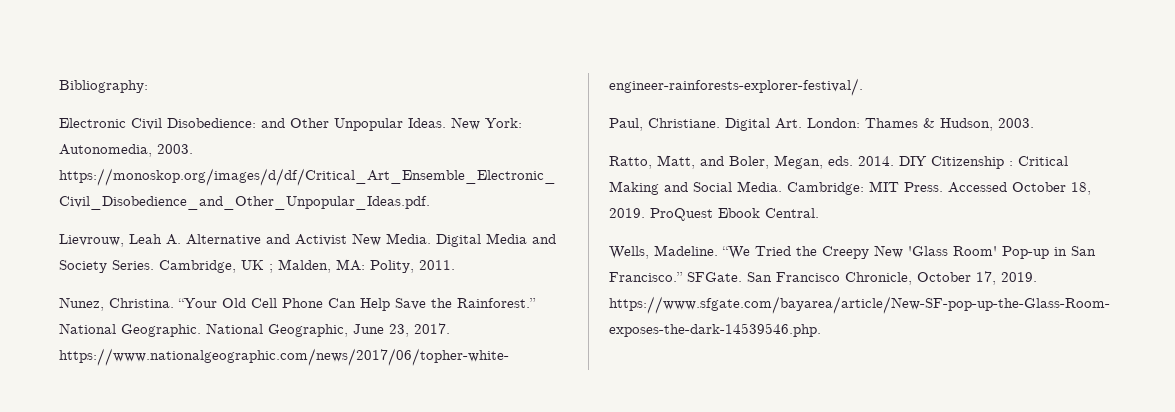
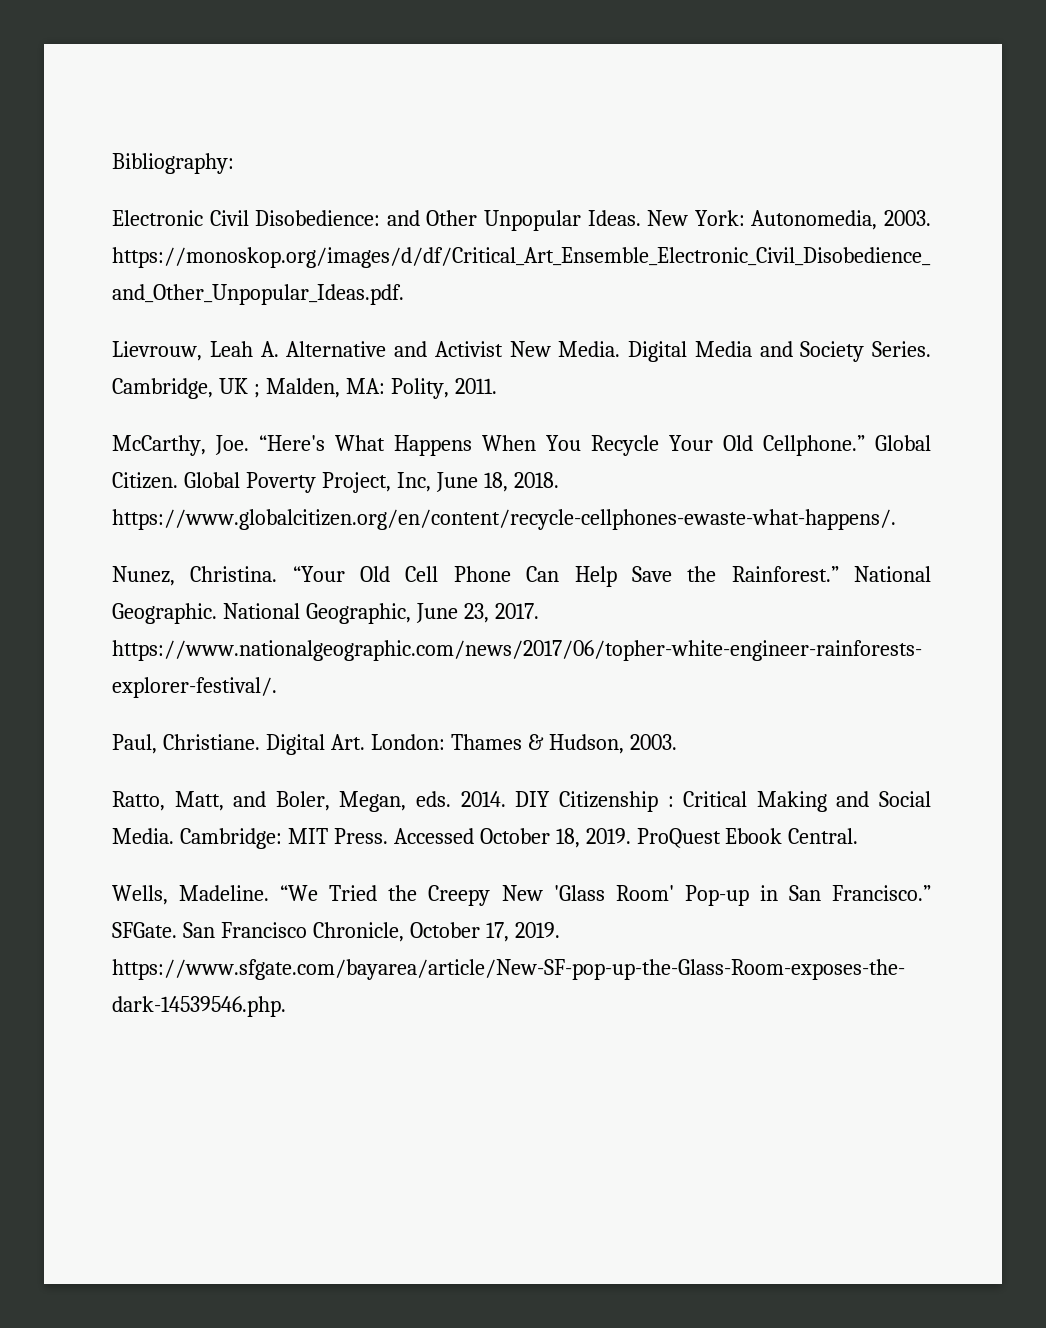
(455, 265) none -> [112,435,931,456] [112,472,559,493] [112,509,896,530] // McCarthy, Joe. “Here's What Happens When You Recycle Your Old Cellphone.” Global Citizen. Global Poverty Project, Inc, June 18, 2018. https://www.globalcitizen.org/en/content/recycle-cellphones-ewaste-what-happens/.

